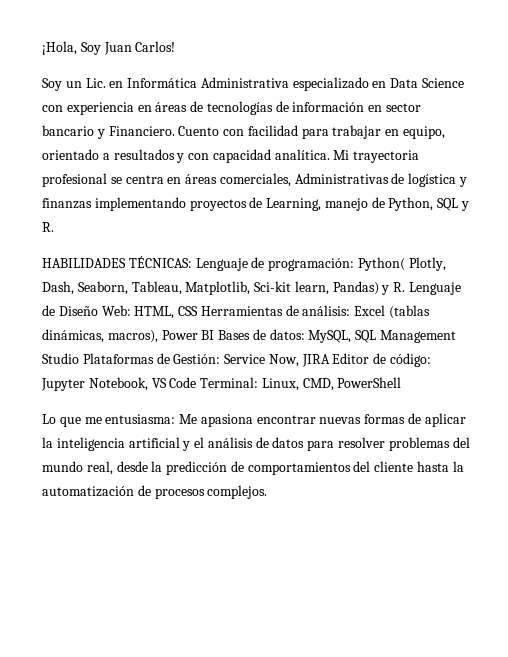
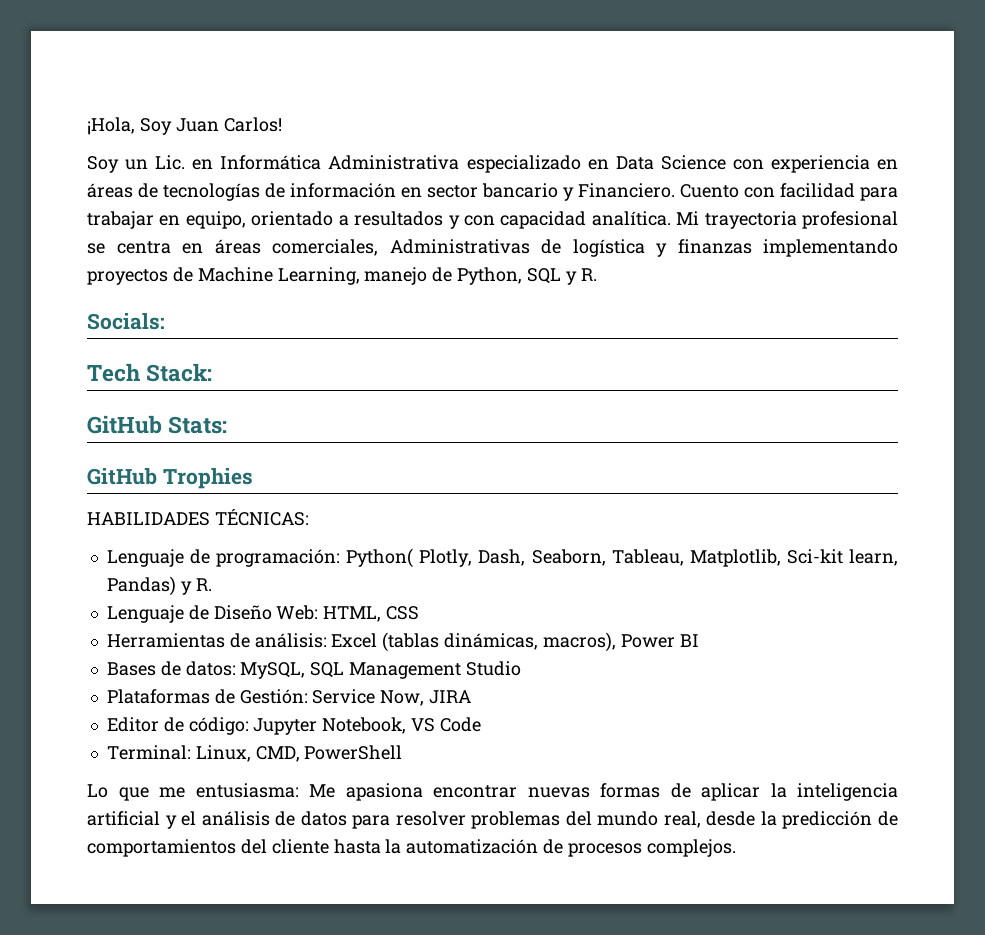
(263, 202) none -> [197,267,273,282] Machine
(54, 227) none -> [87,313,165,330] [87,363,213,382] [87,415,228,434] [87,468,253,489] // Socials: // Tech Stack: // GitHub Stats: // GitHub Trophies
(192, 262) none -> (309, 517) //
(406, 287) none -> (212, 584) //
(199, 311) none -> (420, 613) //
(215, 335) none -> (699, 640) //
(79, 358) none -> (521, 668) //
(330, 360) none -> (472, 697) //
(197, 382) none -> (481, 724) //

